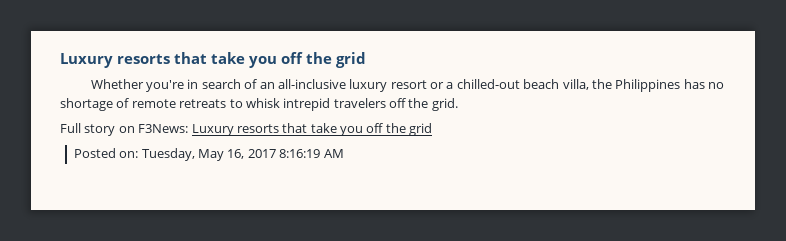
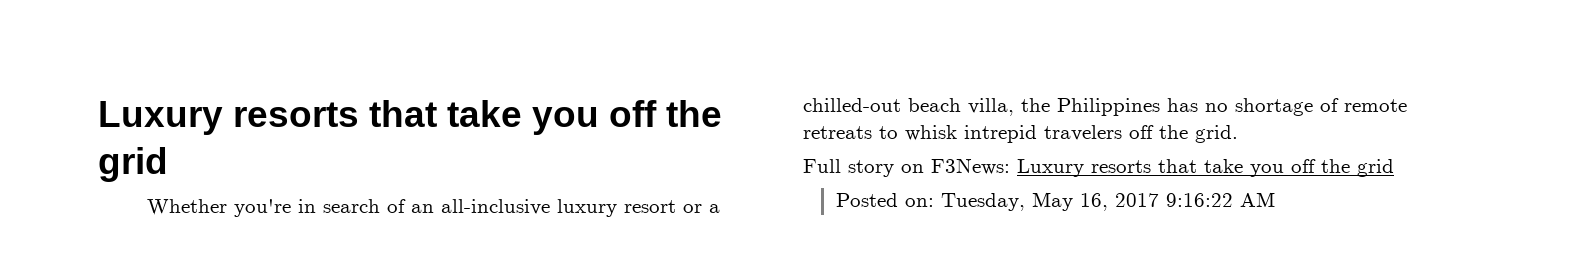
[279,149,321,158] 8:16:19 -> [1165,193,1233,207] 9:16:22

